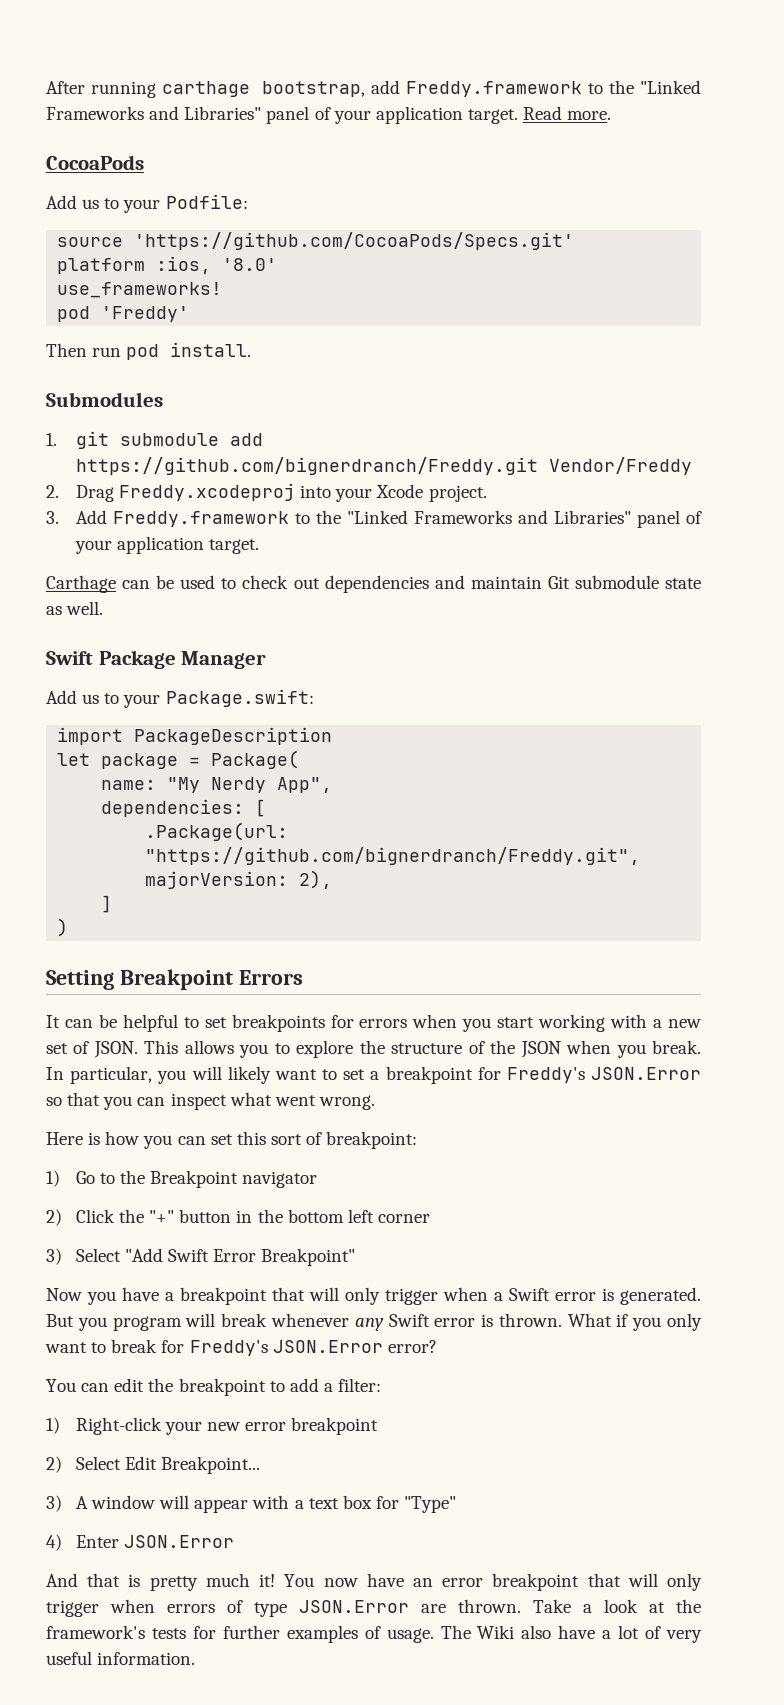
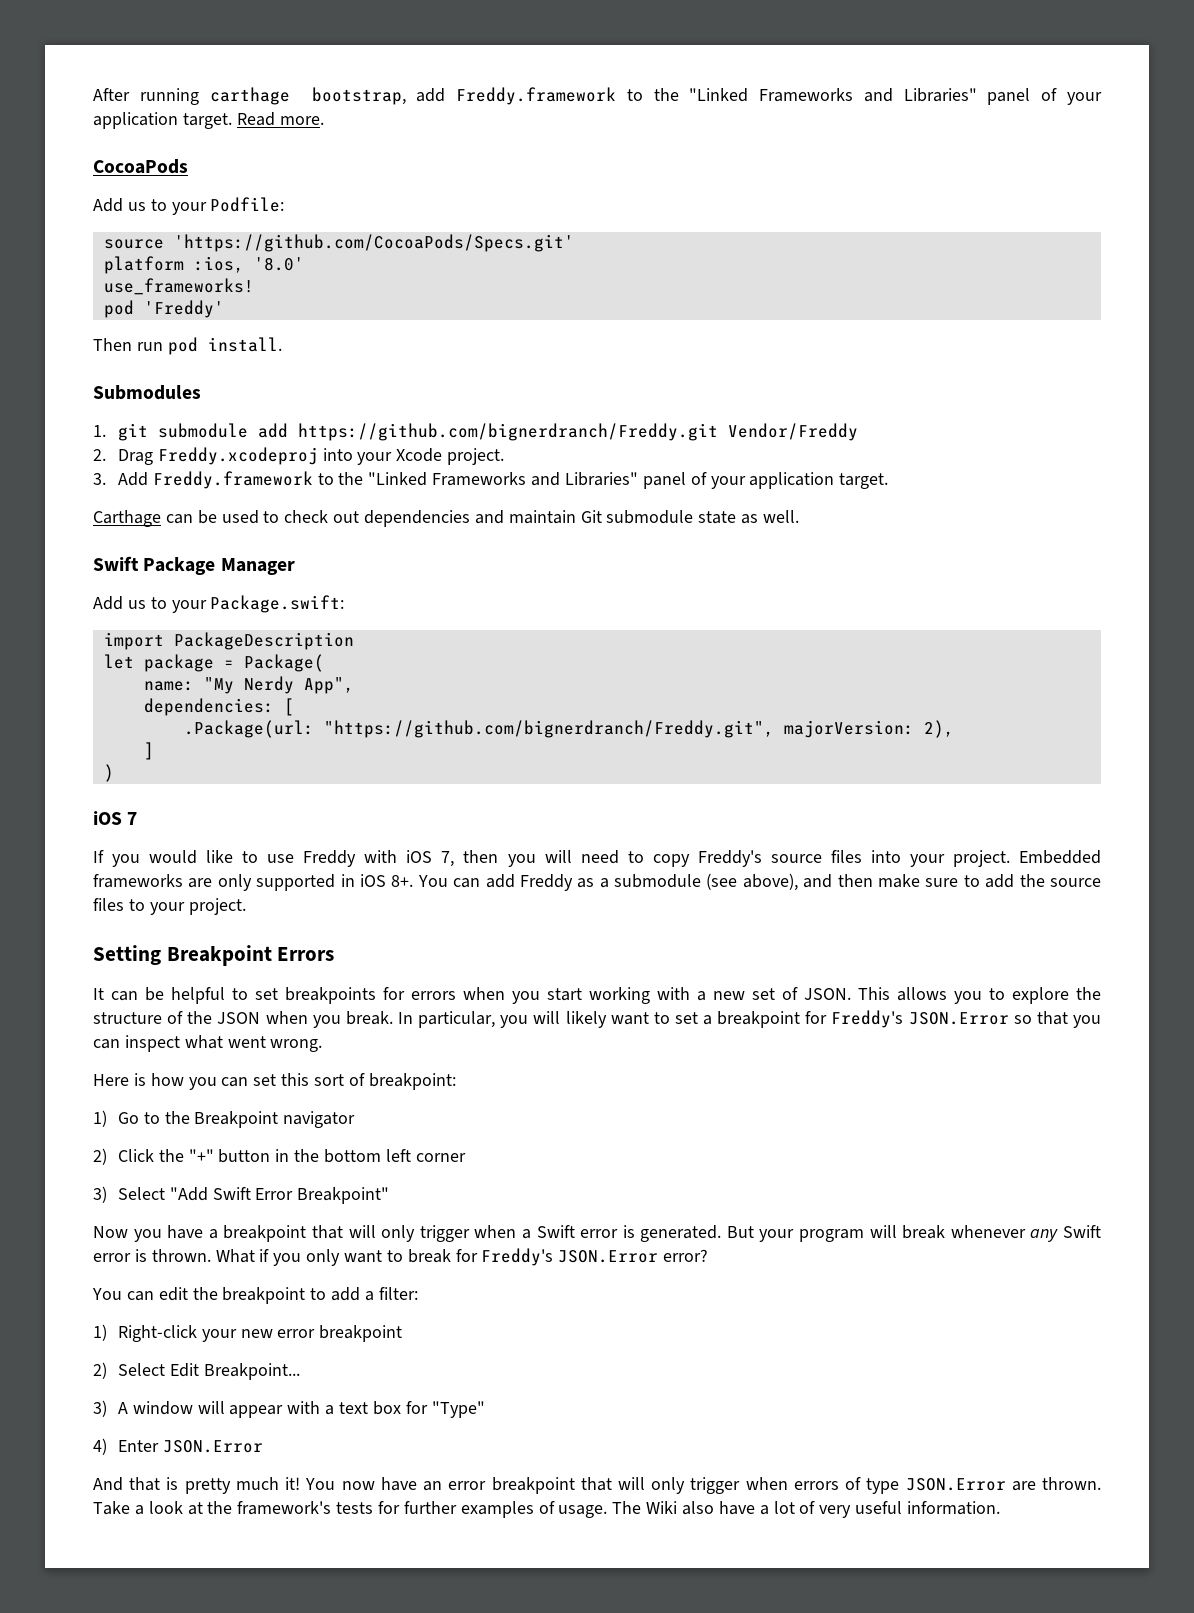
(69, 927) none -> [93,811,138,825] [93,850,1101,867] [93,873,1102,891] [93,898,246,915] // iOS 7 // If you would like to use Freddy with iOS 7, then you will need to copy Freddy's source files into your project. Embedded frameworks are only supported in iOS 8+. You can add Freddy as a submodule (see above), and then make sure to add the source files to your project.
[77,1317,107,1331] you -> [759,1229,795,1242] your

